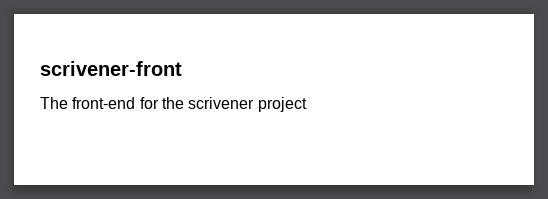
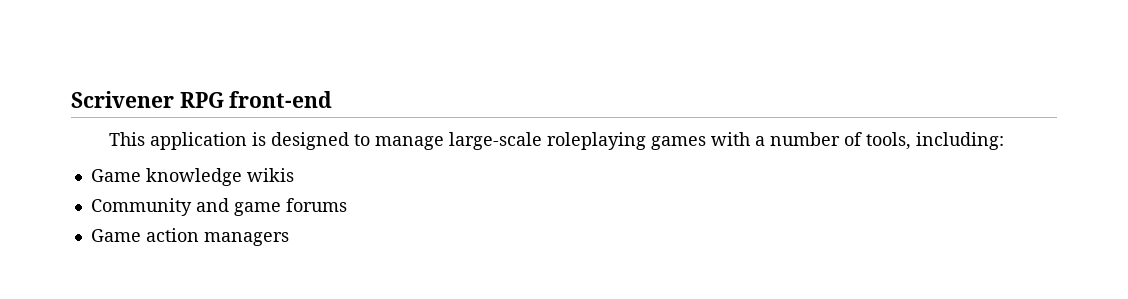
[40,61,182,76] [40,97,307,112] scrivener-front // The front-end for the scrivener project -> [71,91,333,108] [109,132,1005,150] [90,168,294,186] [90,198,347,216] [90,228,289,246] Scrivener RPG front-end // This application is designed to manage large-scale roleplaying games with a number of tools, including: // Game knowledge wikis // Community and game forums // Game action managers

